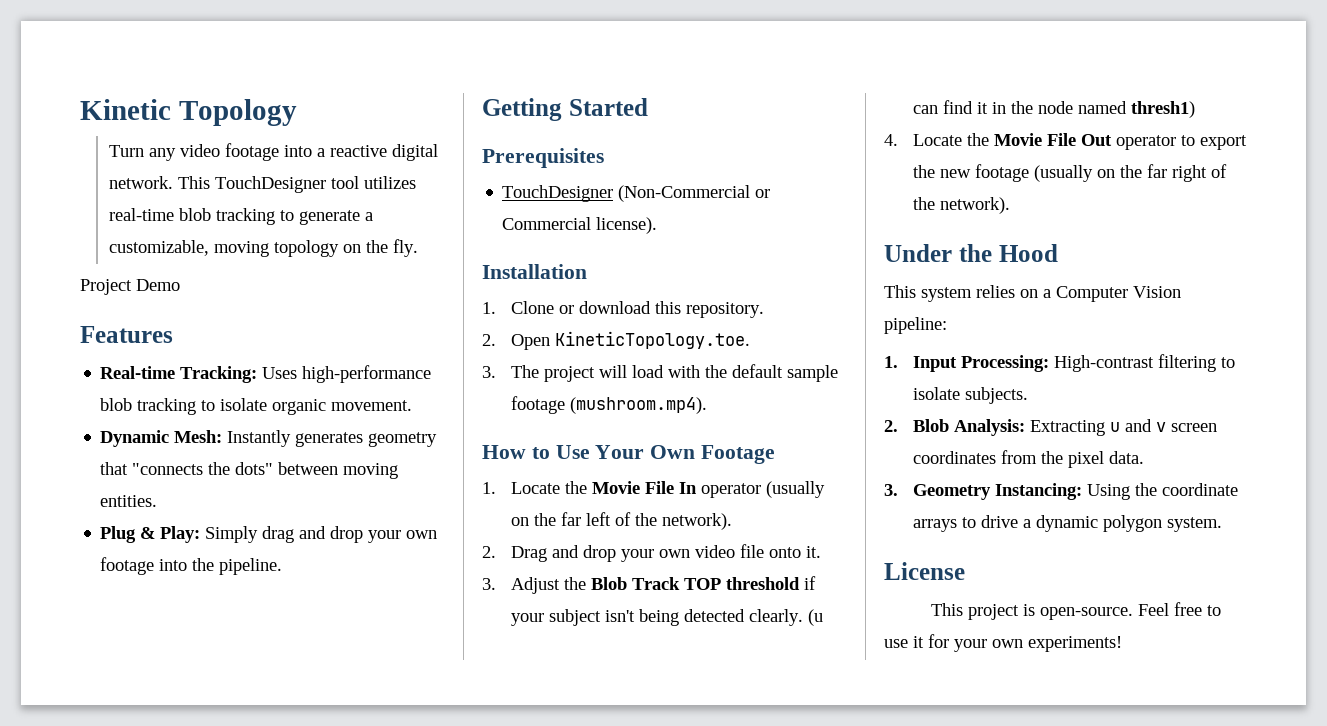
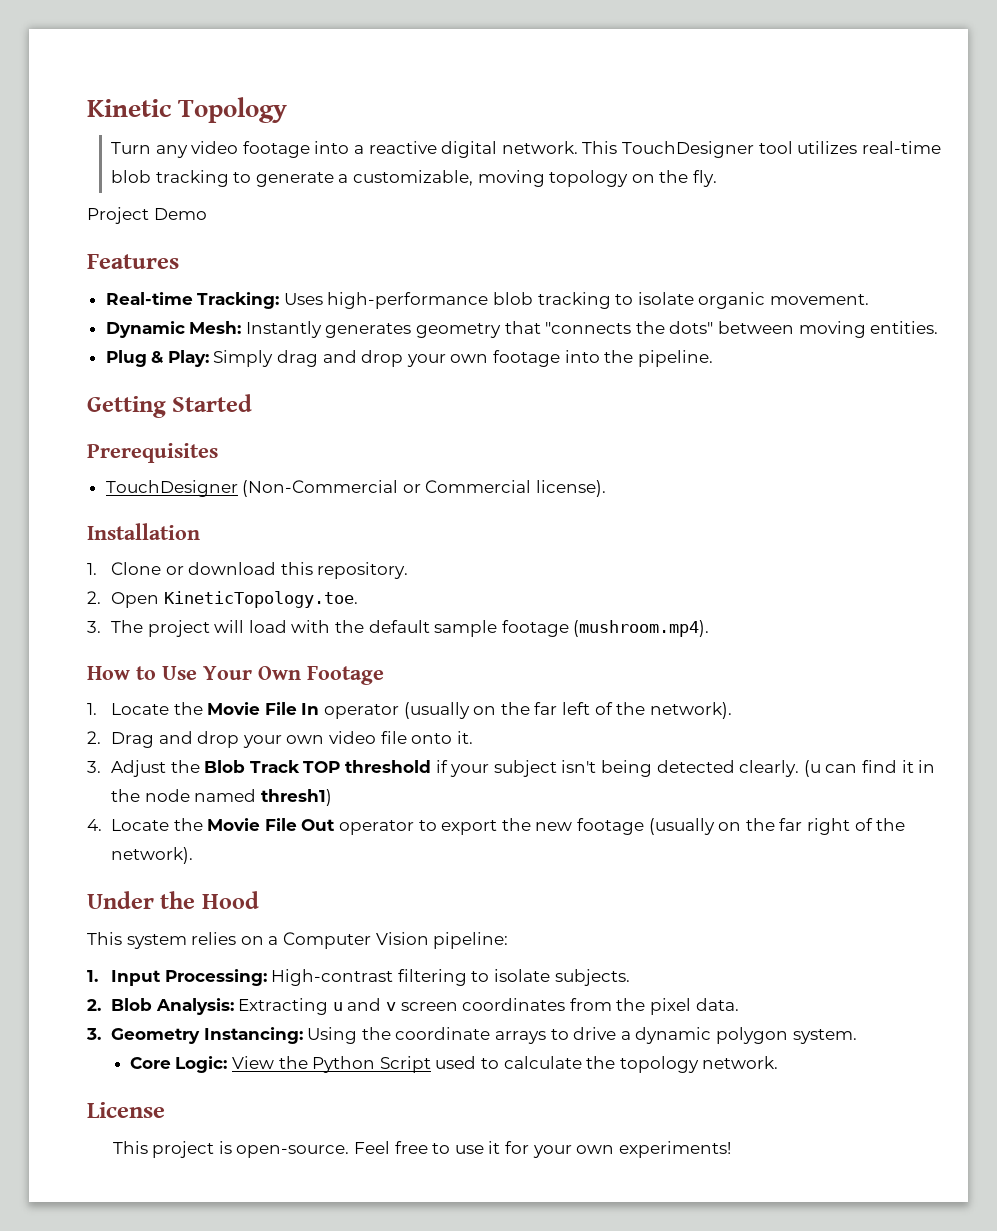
(1222, 524) none -> [129,1056,779,1073] // Core Logic: View the Python Script used to calculate the topology network.

